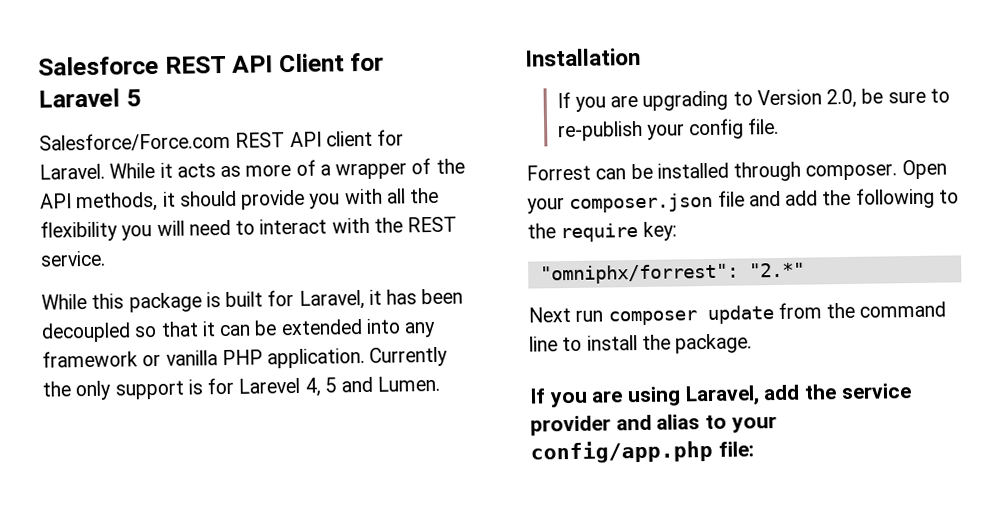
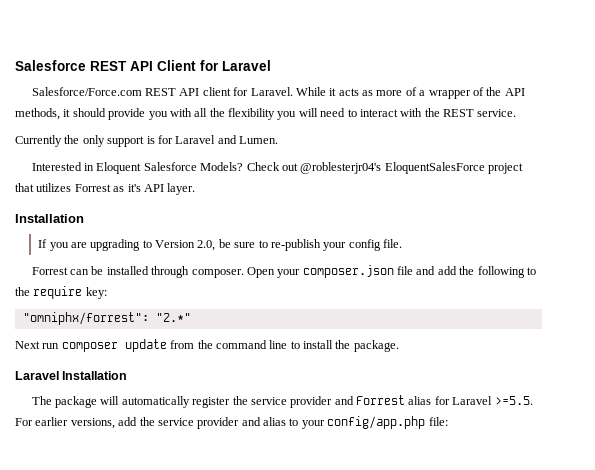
[125,89,141,107] 5 -> (271, 65) none
[41,288,464,313] [41,318,437,343] [42,347,366,369] While this package is built for Laravel, it has been decoupled so that it can be extended into any framework or vanilla PHP application. -> (517, 113) none
[238,377,337,397] Larevel 4, 5 -> [175,135,216,144] Laravel
(441, 383) none -> [31,162,524,174] [15,183,196,195] // Interested in Eloquent Salesforce Models? Check out @roblesterjr04's EloquentSalesForce project that utilizes Forrest as it's API layer.
[529,385,760,408] If you are using Laravel, -> [15,371,128,380] [31,395,533,408] [15,417,115,429] Laravel Installation // The package will automatically register the service provider and Forrest alias for Laravel >=5.5. For earlier versions,

